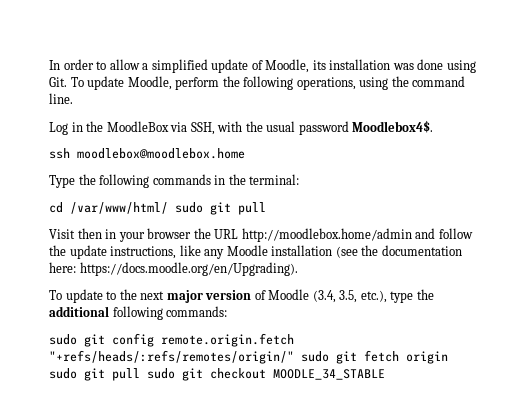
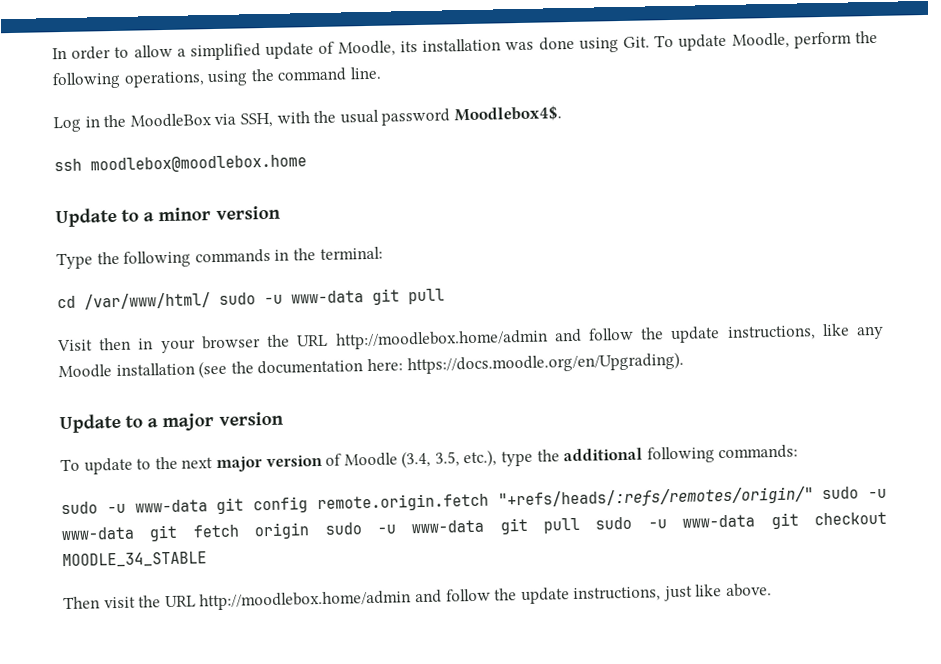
(245, 153) none -> [55,205,281,228] // Update to a minor version
(203, 207) none -> [264,290,364,305] -u www-data
(298, 269) none -> [59,411,284,434] // Update to a major version
(77, 339) none -> [106,499,208,514] -u www-data
(329, 356) none -> [868,488,887,499] [61,526,135,541] -u www-data
(77, 373) none -> [376,519,485,534] -u www-data
(175, 373) none -> [647,514,756,529] -u www-data
(385, 374) none -> [63,583,773,611] // Then visit the URL http://moodlebox.home/admin and follow the update instructions, just like above.

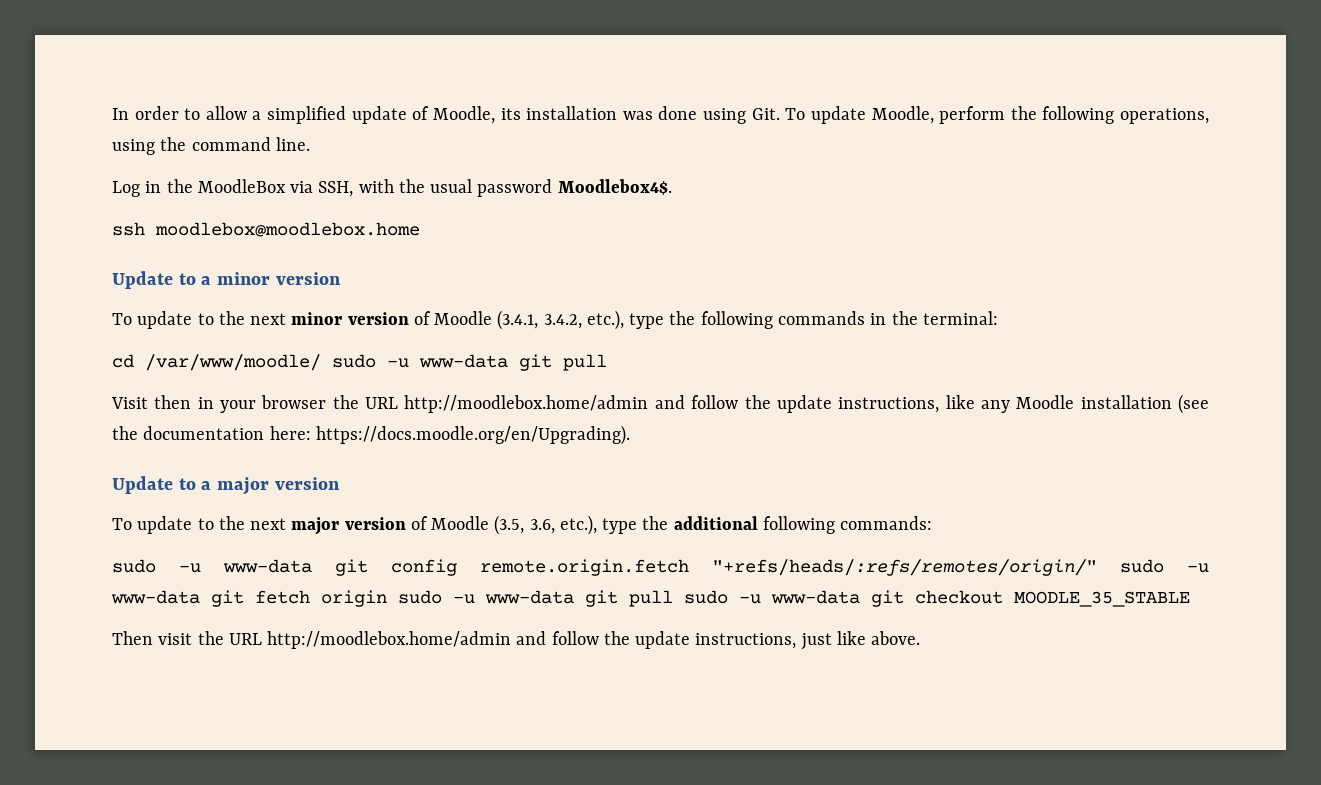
[56,252,93,270] Type -> [112,310,665,330] To update to the next minor version of Moodle (3.4.1, 3.4.2, etc.), type
[84,292,211,310] /var/www/html/ -> [145,354,321,371] /var/www/moodle/
[401,450,460,469] (3.4, 3.5, -> [494,515,555,535] (3.5, 3.6,
[62,551,207,569] MOODLE_34_STABLE -> [1014,591,1190,607] MOODLE_35_STABLE

